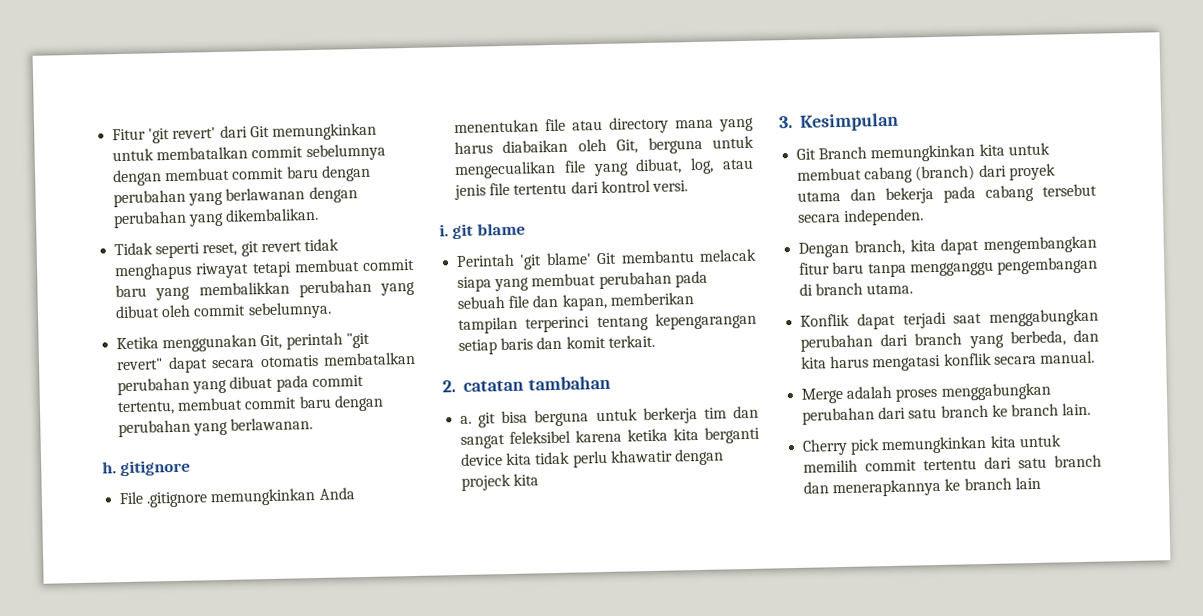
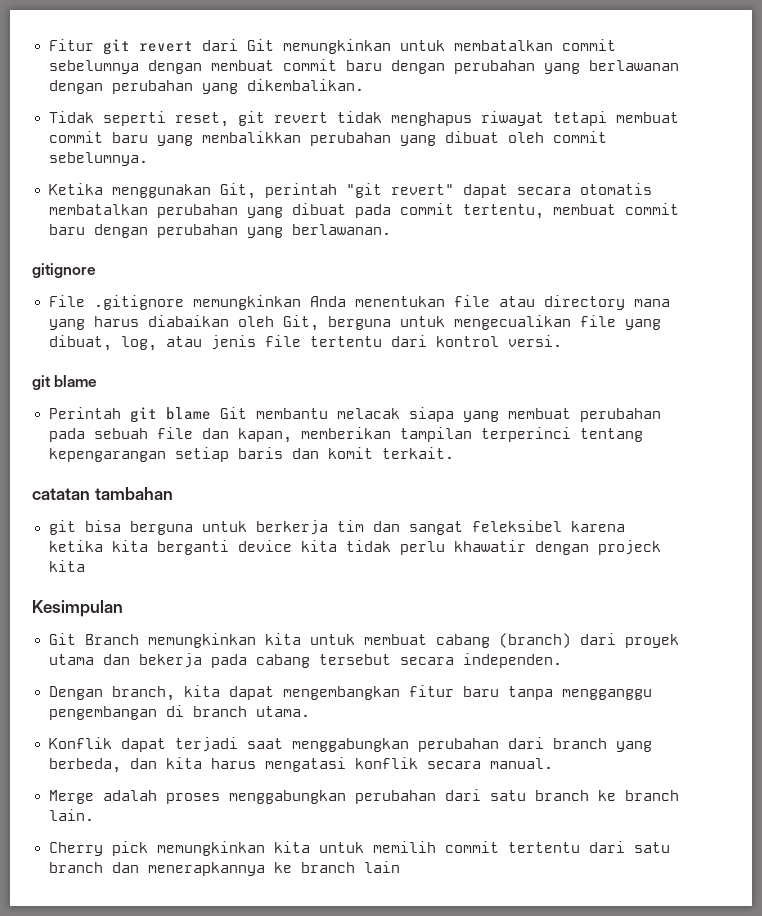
[148,127,217,144] 'git revert' -> [102,39,193,55] git revert
[102,461,117,474] h. -> (391, 229) none
[439,224,449,237] i. -> (562, 341) none
[519,252,592,270] 'git blame' -> [129,407,211,423] git blame
[442,380,456,393] 2. -> (454, 453) none
[460,415,473,424] a. -> (173, 493) none
[779,115,793,129] 3. -> (85, 566) none

